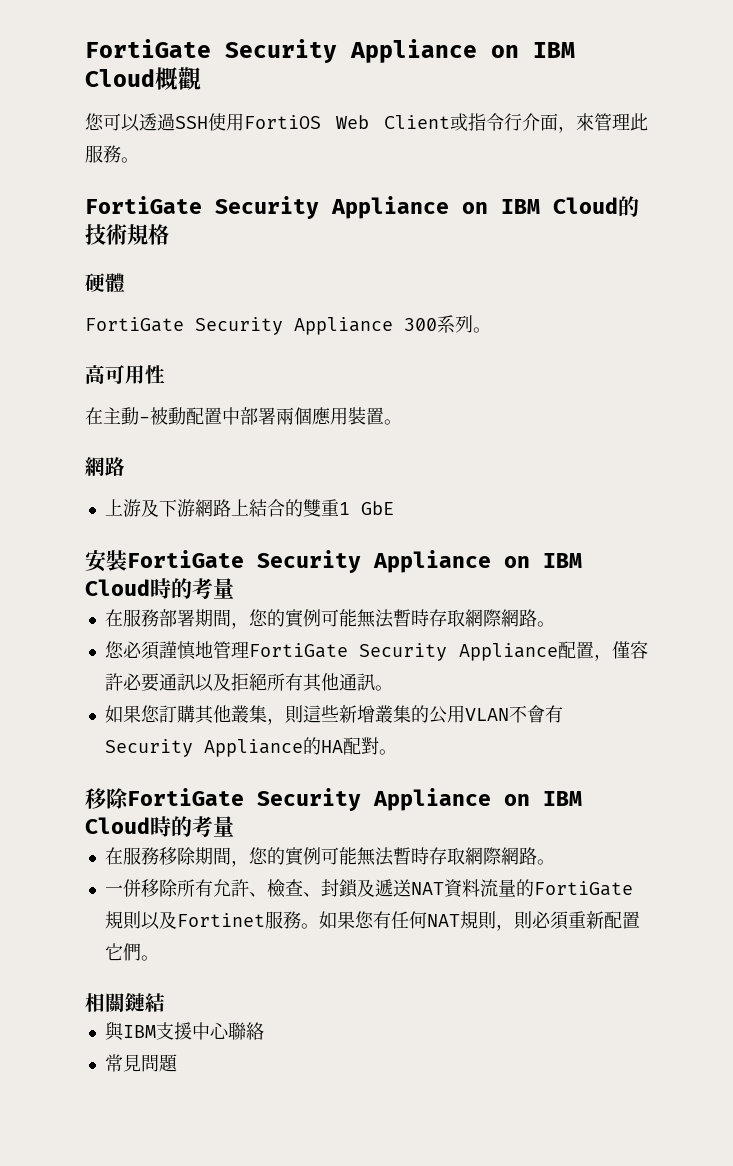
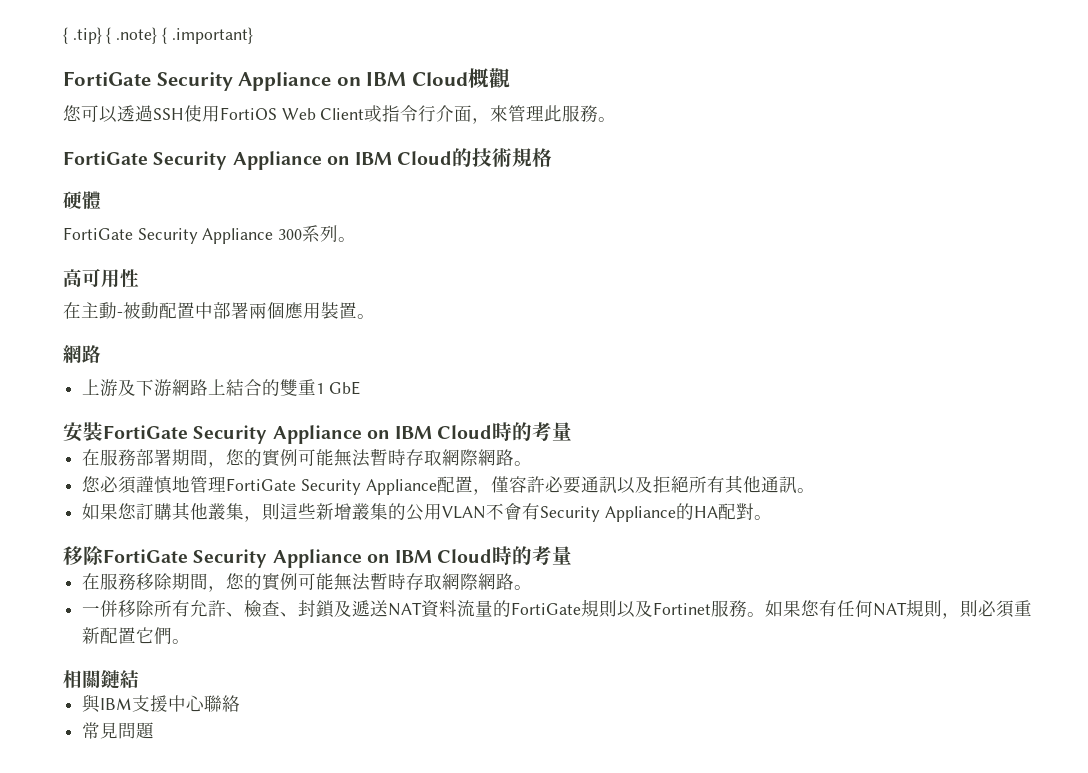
(85, 48) none -> [63,27,253,44] { .tip} { .note} { .important} //

